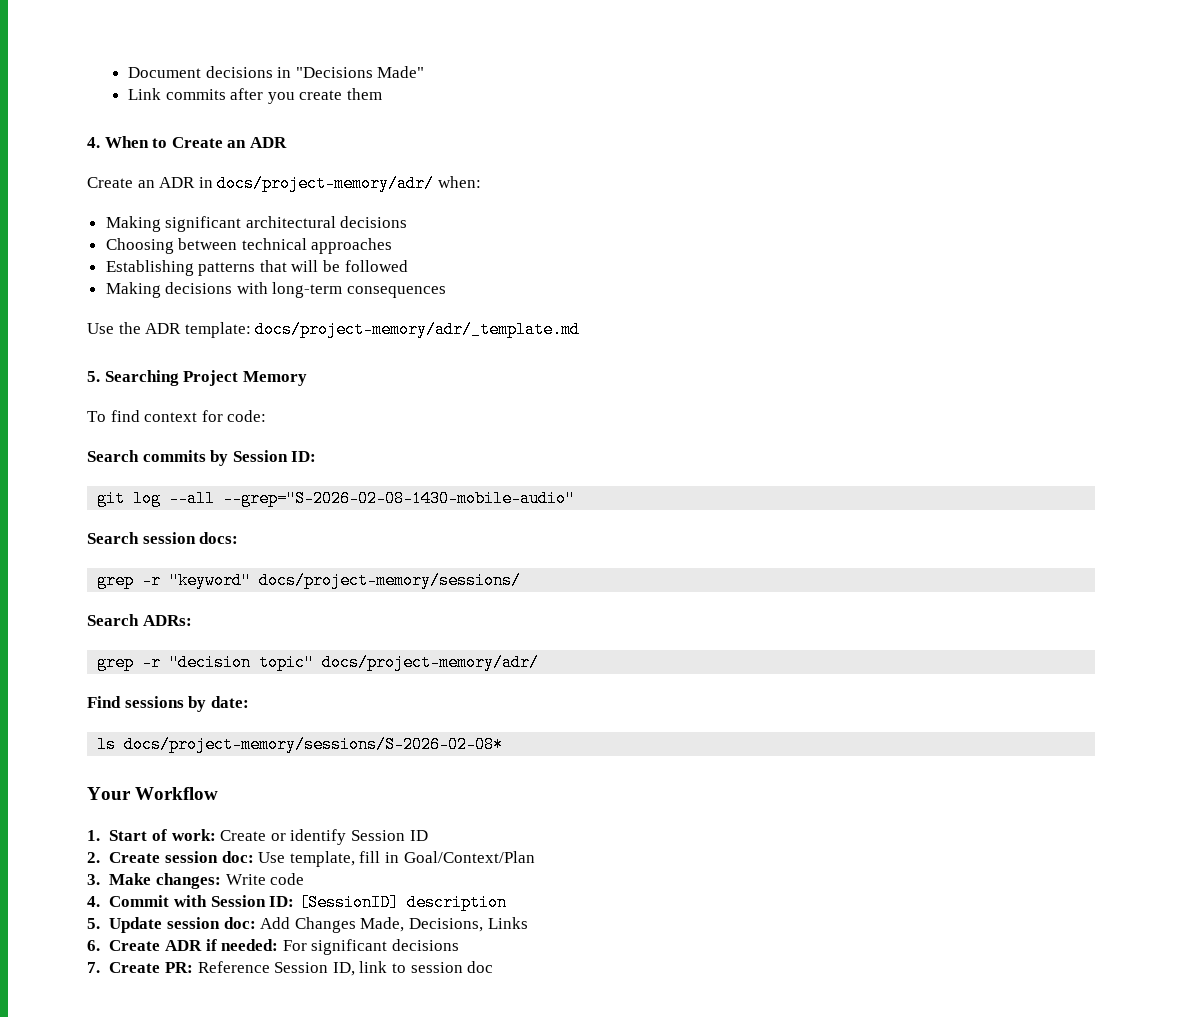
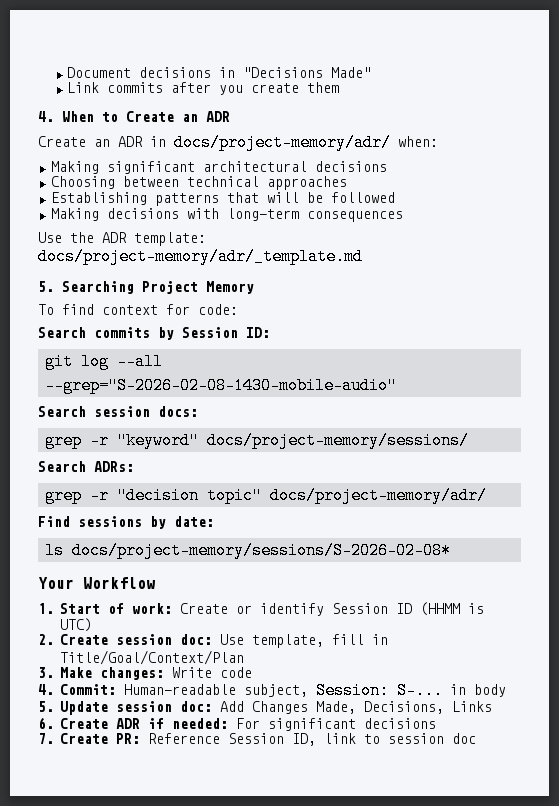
(428, 835) none -> [419,602,484,616] [59,618,92,632] (HHMM is UTC)
[403,851,535,863] Goal/Context/Plan -> [59,650,244,665] Title/Goal/Context/Plan
[109,894,507,911] Commit with Session ID: [SessionID] description -> [59,682,506,699] Commit: Human-readable subject, Session: S-... in body

